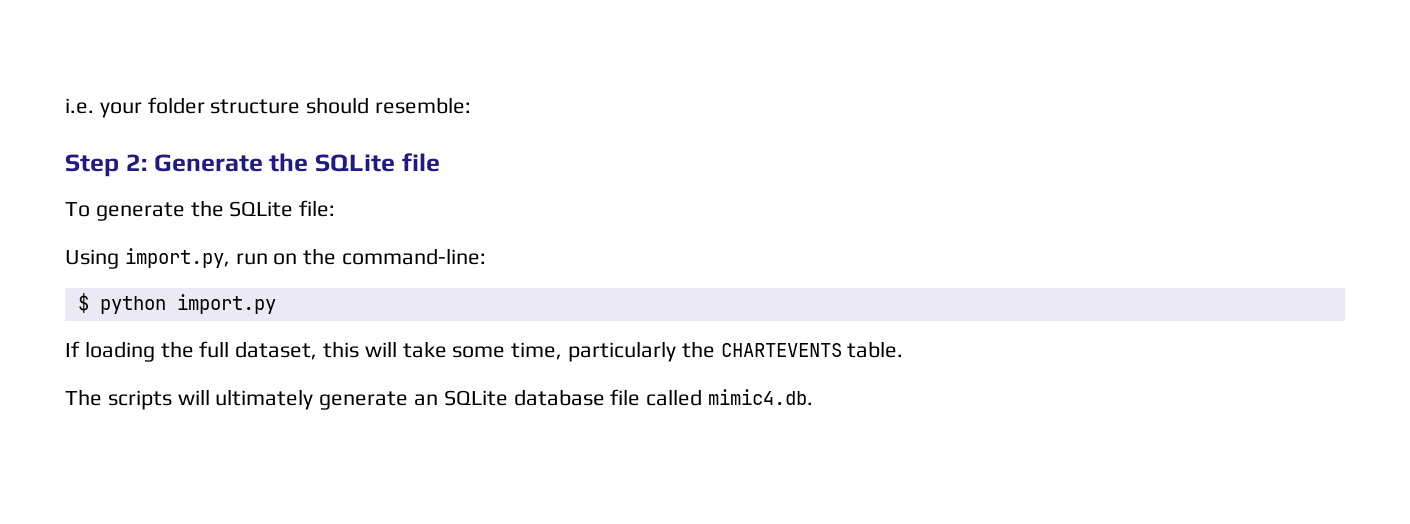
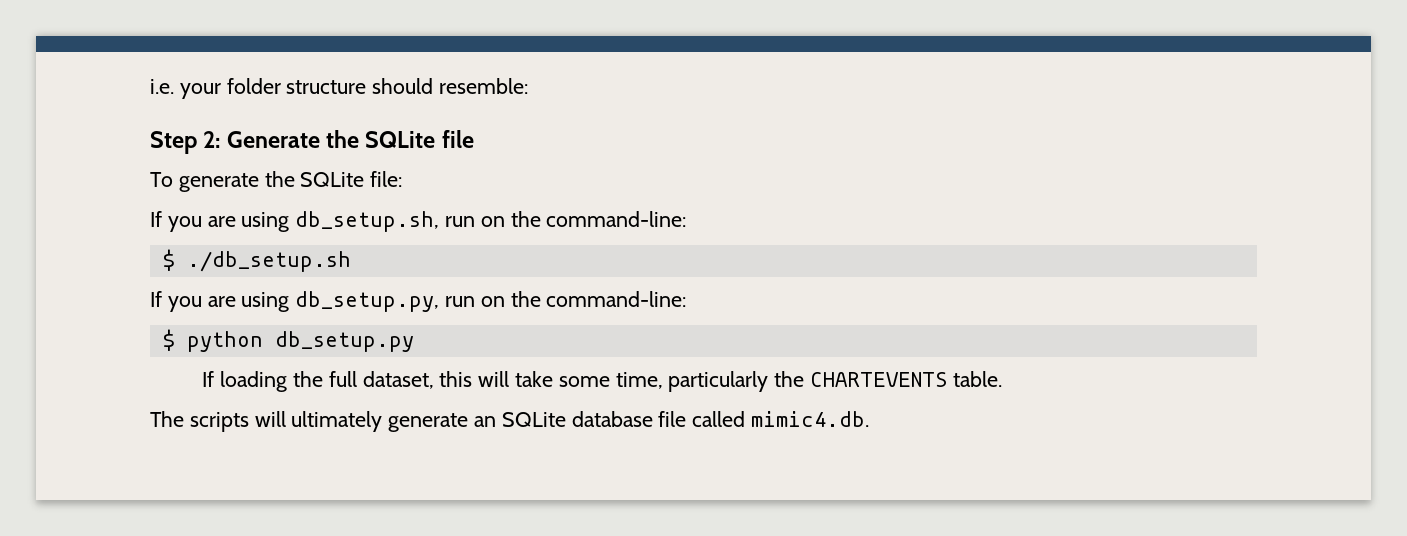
[65,248,230,269] Using import.py, -> [150,211,687,232] [162,249,351,272] [150,291,440,312] If you are using db_setup.sh, run on the command-line: // $ ./db_setup.sh // If you are using db_setup.py,
[176,294,276,314] import.py -> [274,331,414,352] db_setup.py

